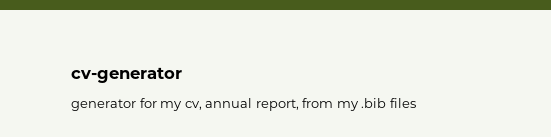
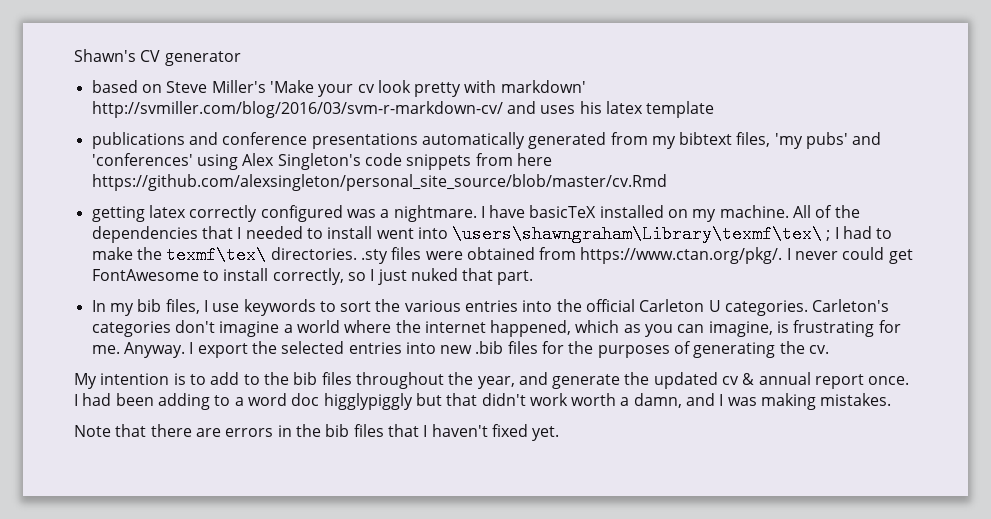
[71,67,182,83] [71,98,416,111] cv-generator // generator for my cv, annual report, from my .bib files -> [74,49,241,66] [91,80,586,97] [91,101,715,118] [91,132,882,149] [91,153,552,170] [91,174,667,191] [91,205,860,222] [91,225,893,243] [91,246,913,264] [91,268,534,285] [91,299,890,316] [91,320,901,337] [91,341,830,358] [74,372,910,389] [74,393,892,410] [74,424,560,441] Shawn's CV generator // based on Steve Miller's 'Make your cv look pretty with markdown' http://svmiller.com/blog/2016/03/svm-r-markdown-cv/ and uses his latex template // publications and conference presentations automatically generated from my bibtext files, 'my pubs' and 'conferences' using Alex Singleton's code snippets from here https://github.com/alexsingleton/personal_site_source/blob/master/cv.Rmd // getting latex correctly configured was a nightmare. I have basicTeX installed on my machine. All of the dependencies that I needed to install went into \users\shawngraham\Library\texmf\tex\ ; I had to make the texmf\tex\ directories. .sty files were obtained from https://www.ctan.org/pkg/. I never could get FontAwesome to install correctly, so I just nuked that part. // In my bib files, I use keywords to sort the various entries into the official Carleton U categories. Carleton's categories don't imagine a world where the internet happened, which as you can imagine, is frustrating for me. Anyway. I export the selected entries into new .bib files for the purposes of generating the cv. // My intention is to add to the bib files throughout the year, and generate the updated cv & annual report once. I had been adding to a word doc higglypiggly but that didn't work worth a damn, and I was making mistakes. // Note that there are errors in the bib files that I haven't fixed yet.

